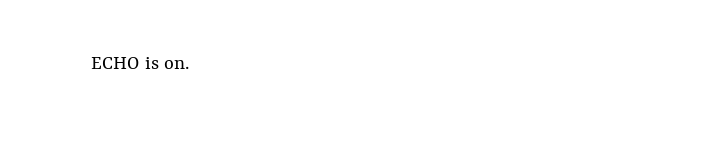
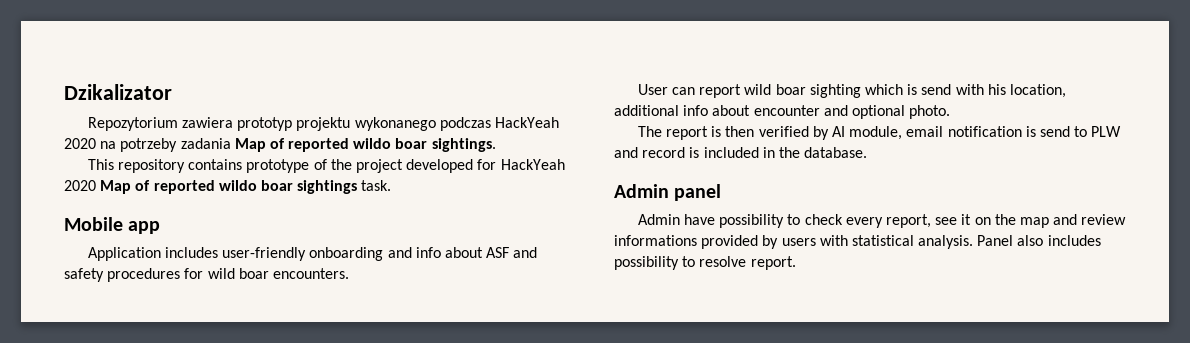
[91,57,190,69] ECHO is on. -> [64,84,172,100] [87,117,559,131] [64,138,496,152] [87,159,565,173] [64,180,392,194] [64,217,161,234] [87,247,538,261] [64,268,349,282] [637,84,1066,98] [614,105,951,119] [637,126,1122,140] [614,147,868,158] [614,184,722,201] [637,214,1127,228] [614,235,1101,249] [614,256,796,270] Dzikalizator // Repozytorium zawiera prototyp projektu wykonanego podczas HackYeah 2020 na potrzeby zadania Map of reported wildo boar sightings. // This repository contains prototype of the project developed for HackYeah 2020 Map of reported wildo boar sightings task. // Mobile app // Application includes user-friendly onboarding and info about ASF and safety procedures for wild boar encounters. // User can report wild boar sighting which is send with his location, additional info about encounter and optional photo. // The report is then verified by AI module, email notification is send to PLW and record is included in the database. // Admin panel // Admin have possibility to check every report, see it on the map and review informations provided by users with statistical analysis. Panel also includes possibility to resolve report.

